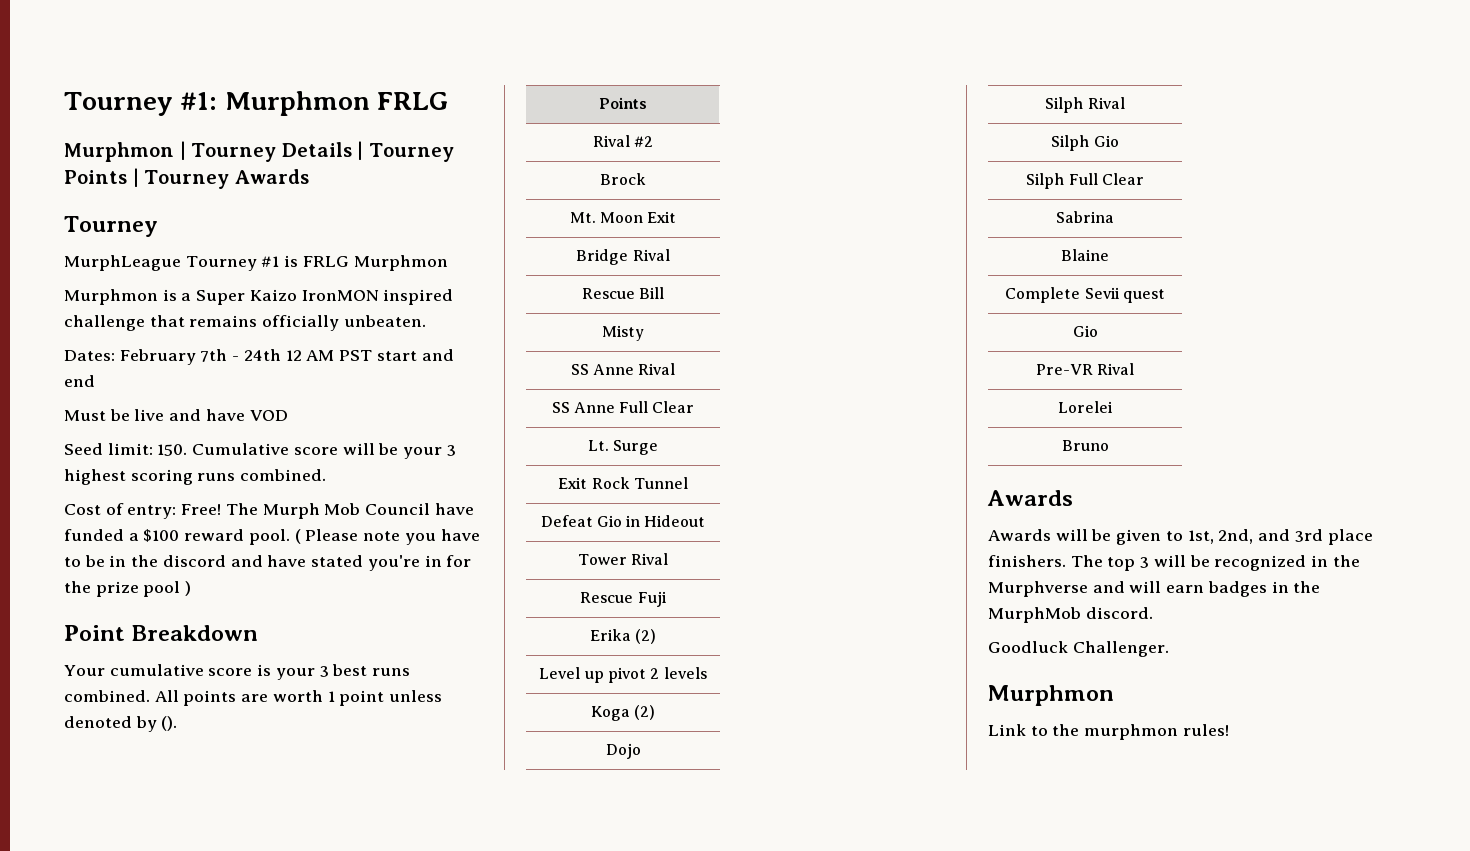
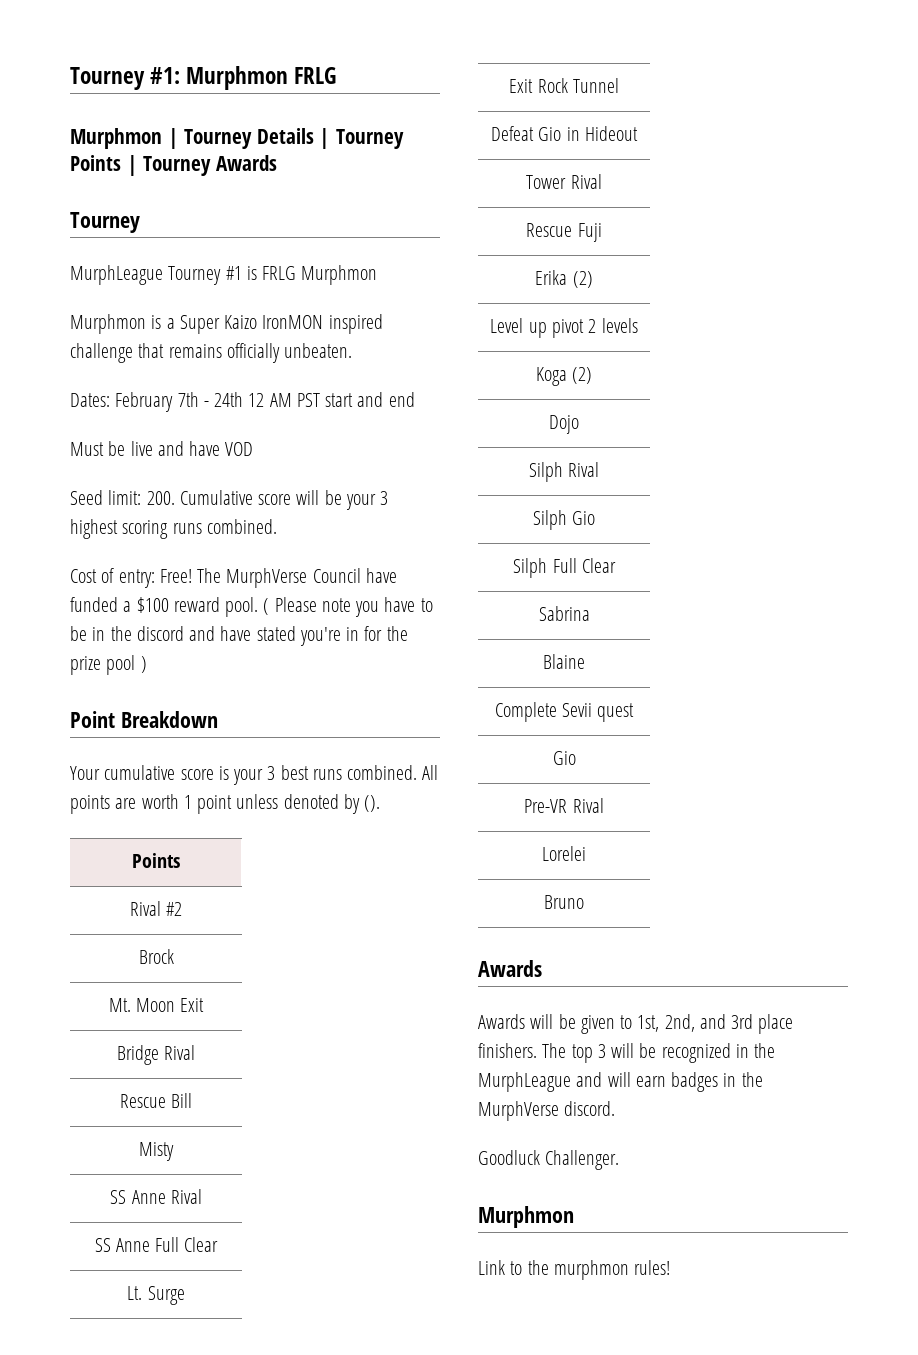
[157,444,188,456] 150. -> [146,491,175,505] 200.
[262,503,361,519] Murph Mob -> [226,568,308,588] MurphVerse
[988,581,1088,597] Murphverse -> [478,1072,571,1092] MurphLeague
[988,607,1081,623] MurphMob -> [478,1101,559,1121] MurphVerse

